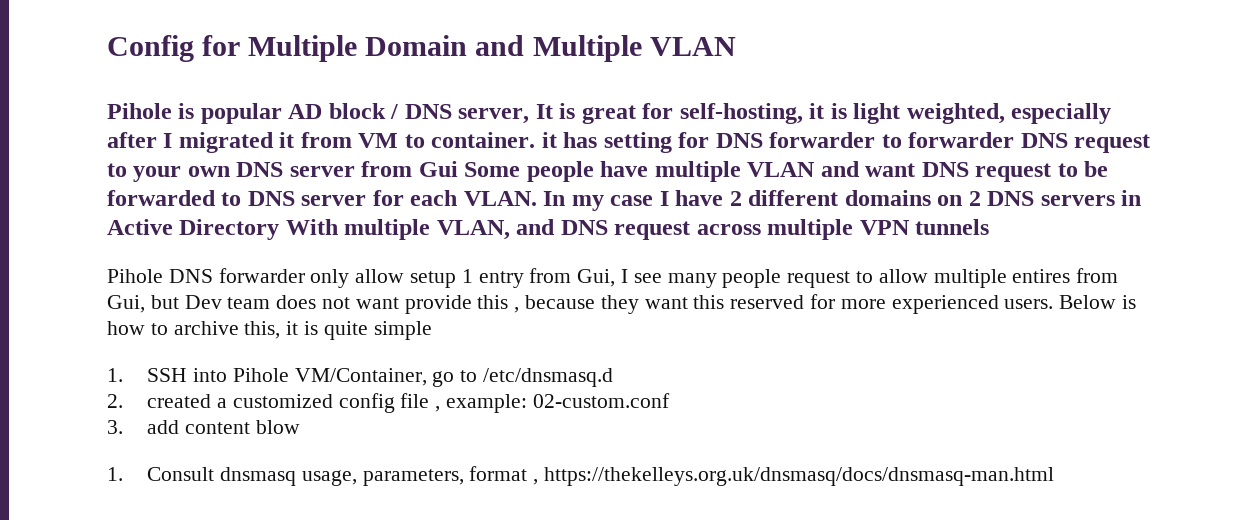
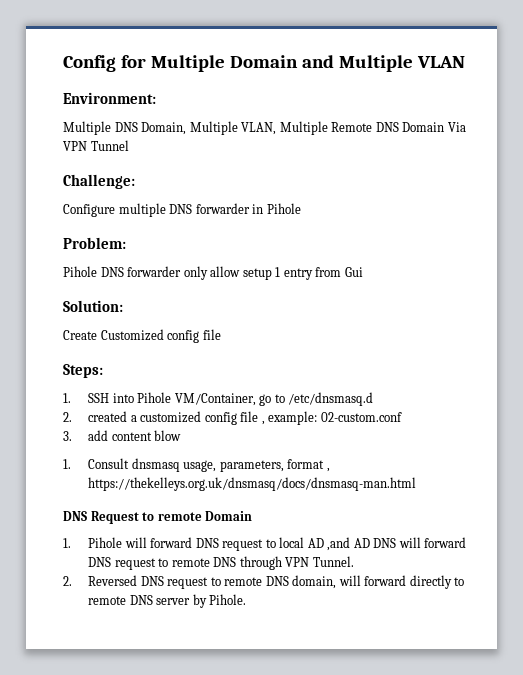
[107,103,1112,124] [107,132,1151,153] [107,161,1109,182] [107,190,1142,211] [107,219,990,240] Pihole is popular AD block / DNS server, It is great for self-hosting, it is light weighted, especially after I migrated it from VM to container. it has setting for DNS forwarder to forwarder DNS request to your own DNS server from Gui Some people have multiple VLAN and want DNS request to be forwarded to DNS server for each VLAN. In my case I have 2 different domains on 2 DNS servers in Active Directory With multiple VLAN, and DNS request across multiple VPN tunnels -> [63,92,156,104] [63,121,466,135] [63,140,129,151] [63,174,135,189] [63,203,301,217] [63,237,126,249] Environment: // Multiple DNS Domain, Multiple VLAN, Multiple Remote DNS Domain Via VPN Tunnel // Challenge: // Configure multiple DNS forwarder in Pihole // Problem:
[577,268,1119,288] [107,294,1137,314] [107,321,432,340] Gui, I see many people request to allow multiple entires from Gui, but Dev team does not want provide this , because they want this reserved for more experienced users. Below is how to archive this, it is quite simple -> [344,267,363,277] [63,300,123,312] [63,329,221,343] [63,364,103,378] Gui // Solution: // Create Customized config file // Steps:
(1054, 476) none -> [63,511,253,524] [63,537,467,551] [88,556,354,570] [63,575,465,589] [88,594,247,608] // DNS Request to remote Domain // 1. Pihole will forward DNS request to local AD ,and AD DNS will forward DNS request to remote DNS through VPN Tunnel. // 2. Reversed DNS request to remote DNS domain, will forward directly to remote DNS server by Pihole.

